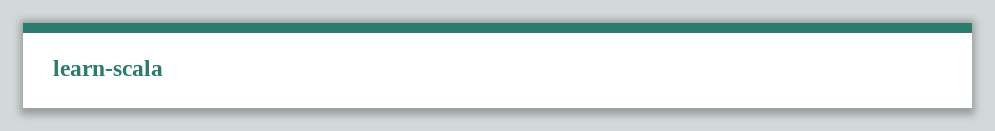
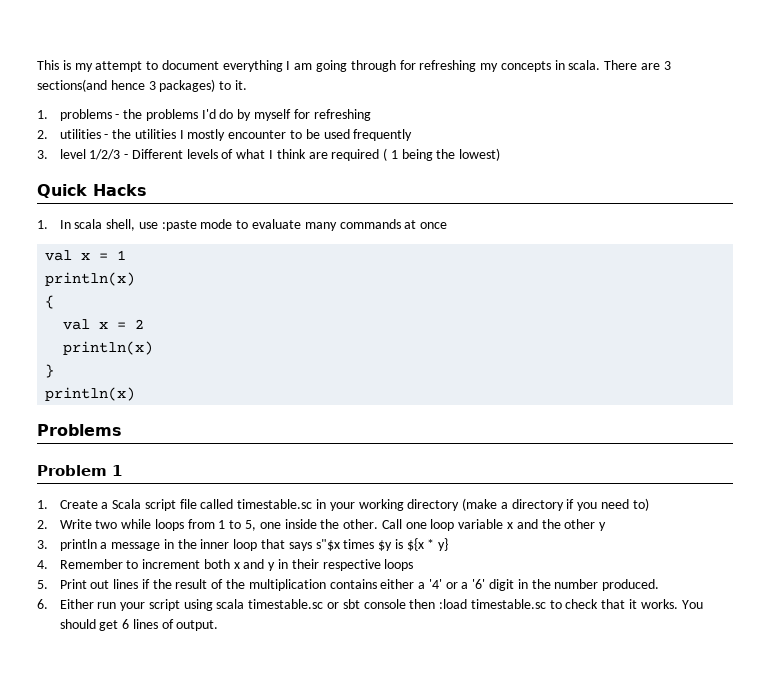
[53,60,163,76] learn-scala -> [37,60,671,72] [37,79,247,92] [37,109,371,121] [37,129,413,141] [37,148,501,161] [37,184,147,198] [37,219,448,231] [45,250,127,261] [45,272,136,286] [45,295,55,309] [63,319,145,330] [63,341,154,355] [45,364,55,378] [45,387,136,401] [37,424,122,436] [37,465,122,476] [37,498,649,511] [37,519,607,531] [37,538,449,551] [37,559,414,571] [37,579,660,591] [37,599,703,611] [59,619,219,631] This is my attempt to document everything I am going through for refreshing my concepts in scala. There are 3 sections(and hence 3 packages) to it. // 1. problems - the problems I'd do by myself for refreshing // 2. utilities - the utilities I mostly encounter to be used frequently // 3. level 1/2/3 - Different levels of what I think are required ( 1 being the lowest) // Quick Hacks // 1. In scala shell, use :paste mode to evaluate many commands at once // val x = 1 // println(x) // { // val x = 2 // println(x) // } // println(x) // Problems // Problem 1 // 1. Create a Scala script file called timestable.sc in your working directory (make a directory if you need to) // 2. Write two while loops from 1 to 5, one inside the other. Call one loop variable x and the other y // 3. println a message in the inner loop that says s"$x times $y is ${x * y} // 4. Remember to increment both x and y in their respective loops // 5. Print out lines if the result of the multiplication contains either a '4' or a '6' digit in the number produced. // 6. Either run your script using scala timestable.sc or sbt console then :load timestable.sc to check that it works. You should get 6 lines of output.

